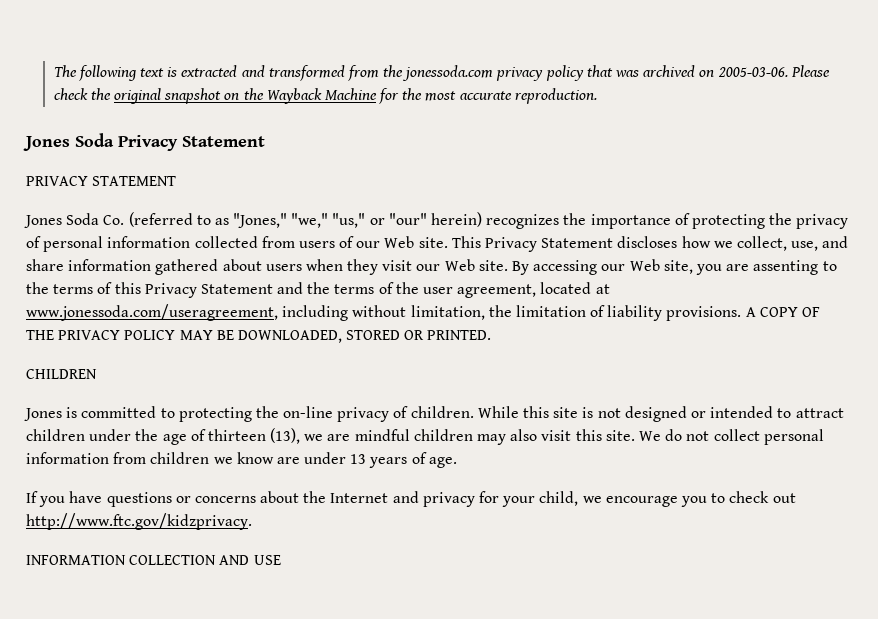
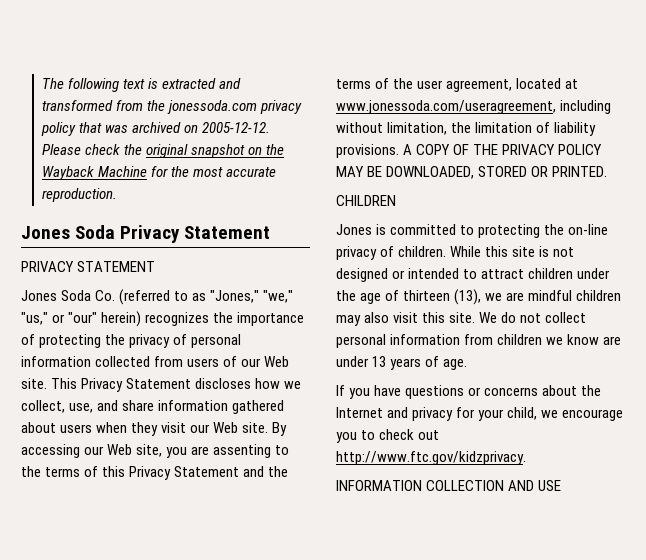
[717,67,788,77] 2005-03-06. -> [202,122,271,133] 2005-12-12.

